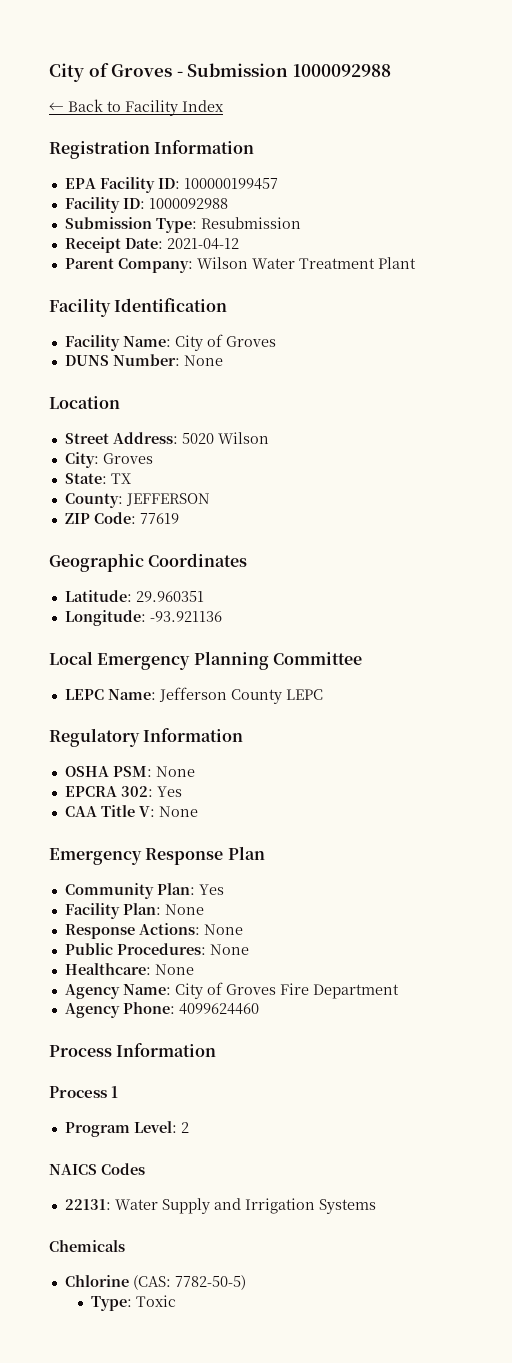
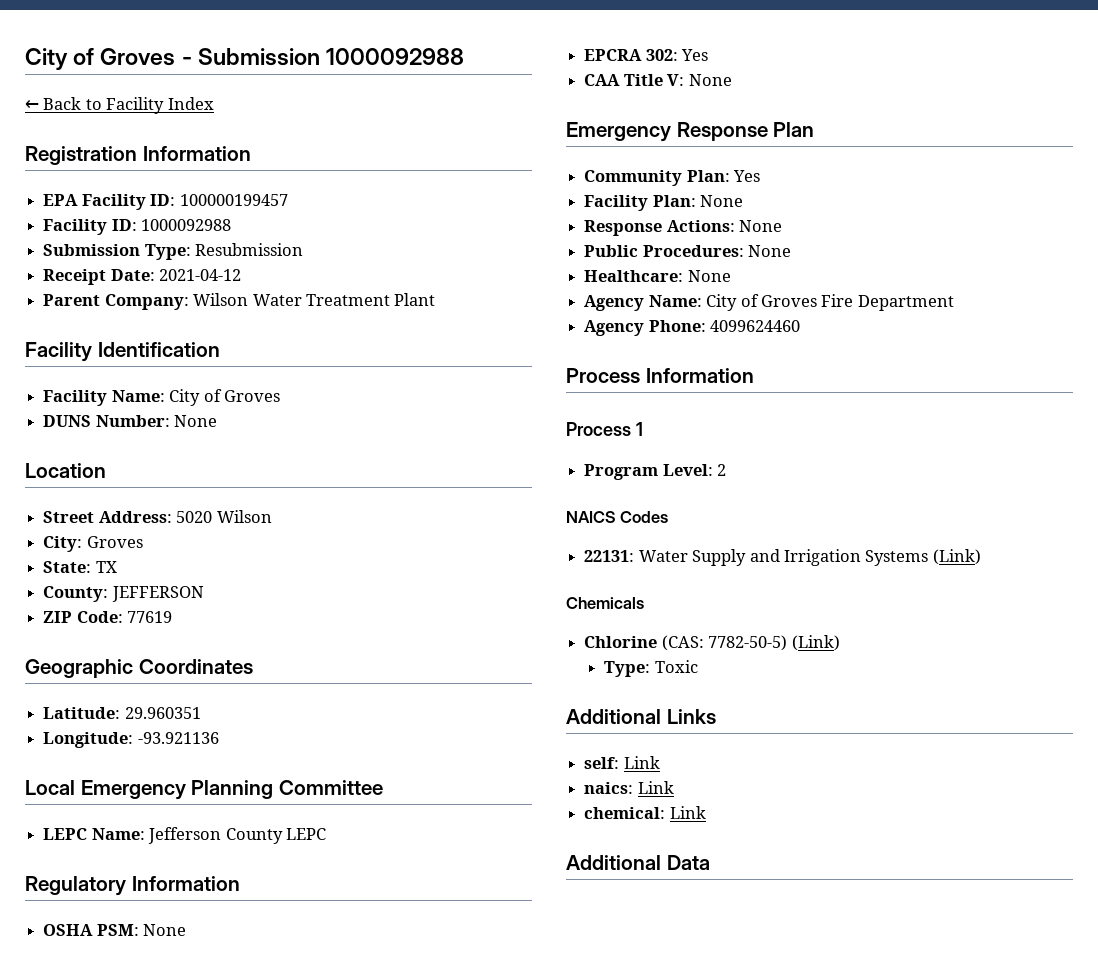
(376, 1206) none -> [932,549,981,565] (Link)
(246, 1282) none -> [791,635,840,651] (Link)
(176, 1301) none -> [566,709,716,724] [584,756,660,769] [584,781,674,794] [584,806,706,819] [566,855,710,870] // Additional Links // self: Link // naics: Link // chemical: Link // Additional Data

